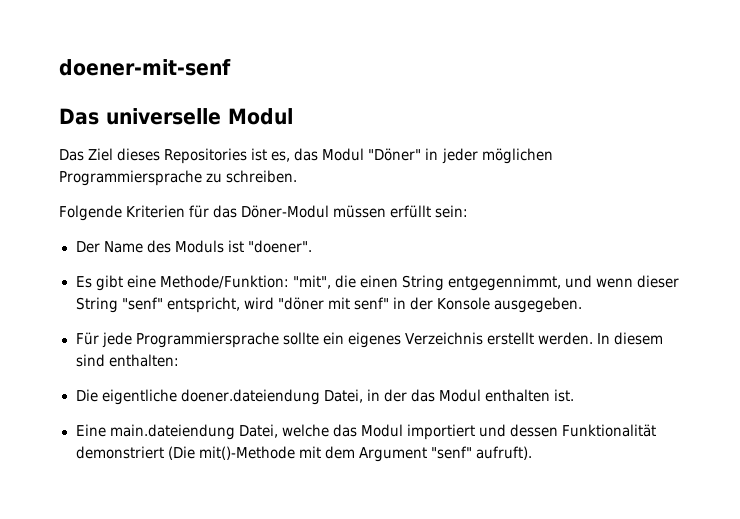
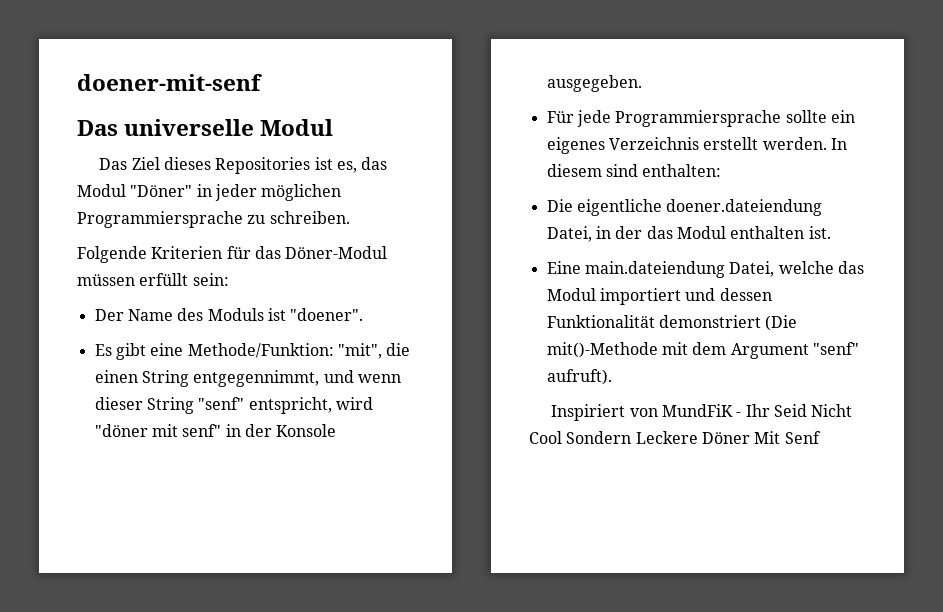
(532, 453) none -> [551,404,853,421] [529,431,821,444] // Inspiriert von MundFiK - Ihr Seid Nicht Cool Sondern Leckere Döner Mit Senf

